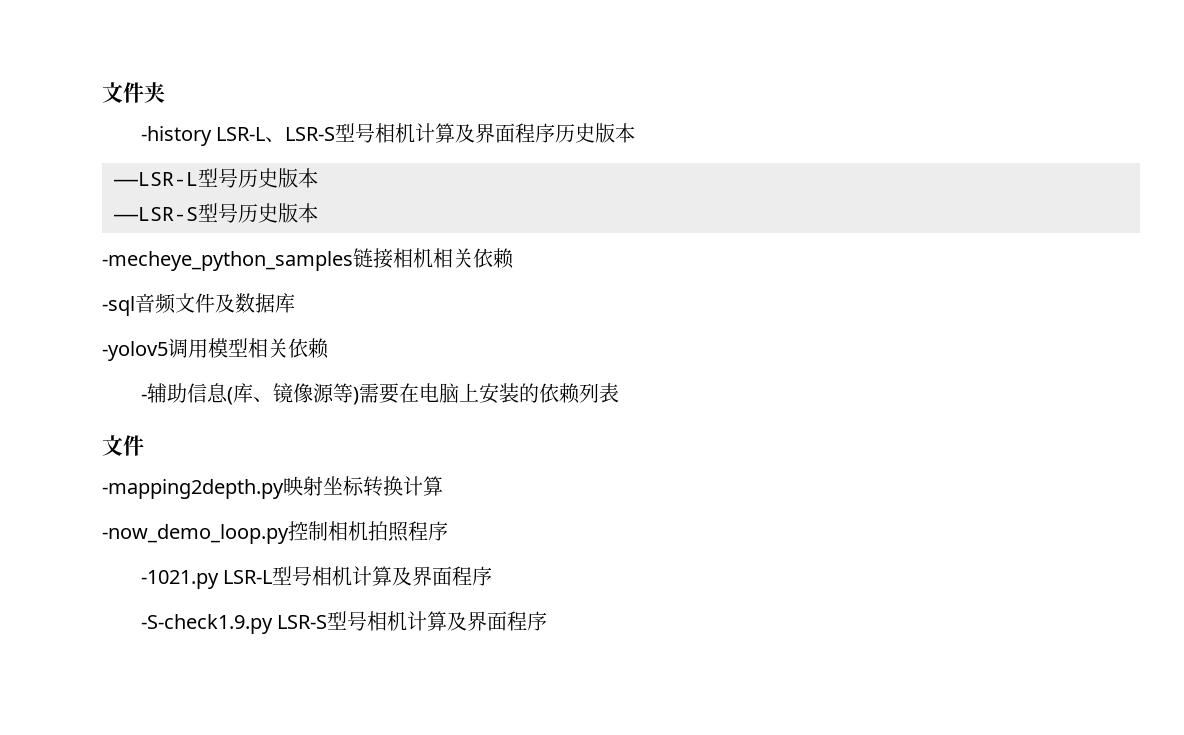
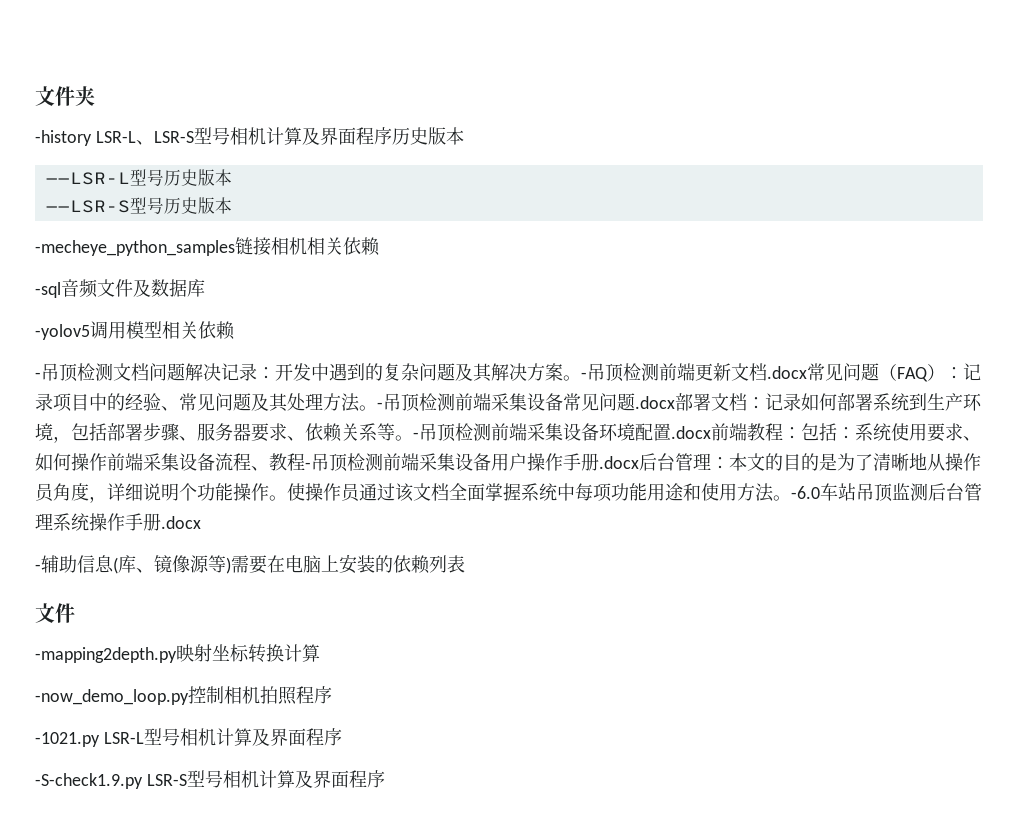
(329, 348) none -> [35,363,981,382] [35,393,982,412] [35,423,981,443] [35,453,981,472] [35,483,982,503] [35,513,201,531] // -吊顶检测文档问题解决记录：开发中遇到的复杂问题及其解决方案。-吊顶检测前端更新文档.docx常见问题（FAQ）：记录项目中的经验、常见问题及其处理方法。-吊顶检测前端采集设备常见问题.docx部署文档：记录如何部署系统到生产环境，包括部署步骤、服务器要求、依赖关系等。-吊顶检测前端采集设备环境配置.docx前端教程：包括：系统使用要求、如何操作前端采集设备流程、教程-吊顶检测前端采集设备用户操作手册.docx后台管理：本文的目的是为了清晰地从操作员角度，详细说明个功能操作。使操作员通过该文档全面掌握系统中每项功能用途和使用方法。-6.0车站吊顶监测后台管理系统操作手册.docx

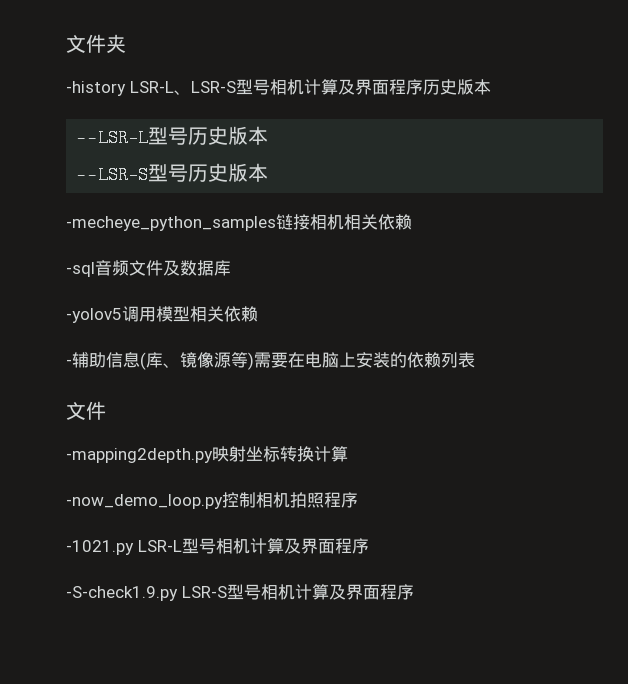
[35,363,981,382] [35,393,982,412] [35,423,981,443] [35,453,981,472] [35,483,982,503] [35,513,201,531] // -吊顶检测文档问题解决记录：开发中遇到的复杂问题及其解决方案。-吊顶检测前端更新文档.docx常见问题（FAQ）：记录项目中的经验、常见问题及其处理方法。-吊顶检测前端采集设备常见问题.docx部署文档：记录如何部署系统到生产环境，包括部署步骤、服务器要求、依赖关系等。-吊顶检测前端采集设备环境配置.docx前端教程：包括：系统使用要求、如何操作前端采集设备流程、教程-吊顶检测前端采集设备用户操作手册.docx后台管理：本文的目的是为了清晰地从操作员角度，详细说明个功能操作。使操作员通过该文档全面掌握系统中每项功能用途和使用方法。-6.0车站吊顶监测后台管理系统操作手册.docx -> (258, 314) none

